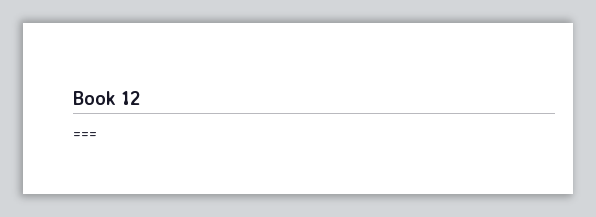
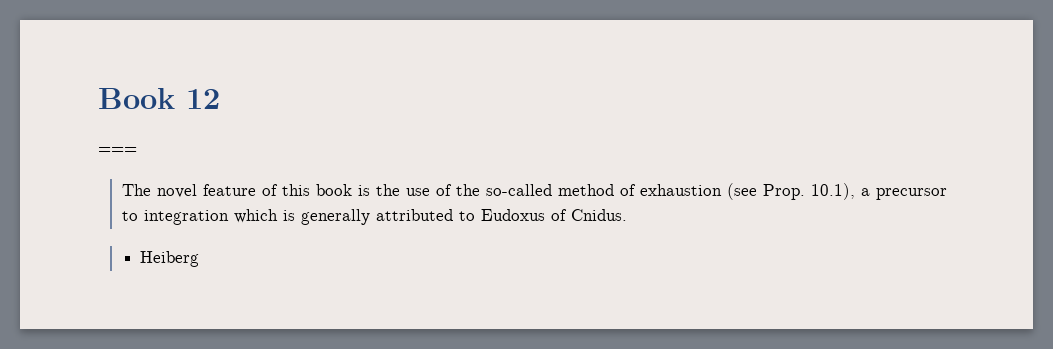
(97, 135) none -> [121,183,947,200] [121,209,627,225] [139,251,199,267] // The novel feature of this book is the use of the so-called method of exhaustion (see Prop. 10.1), a precursor to integration which is generally attributed to Eudoxus of Cnidus. // Heiberg

